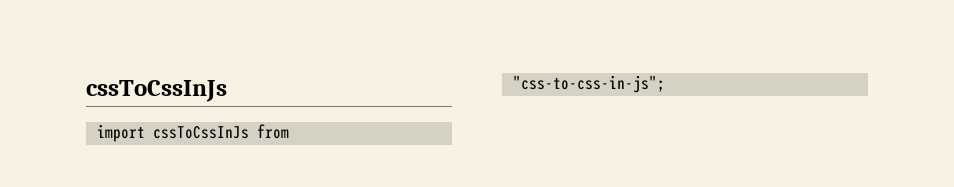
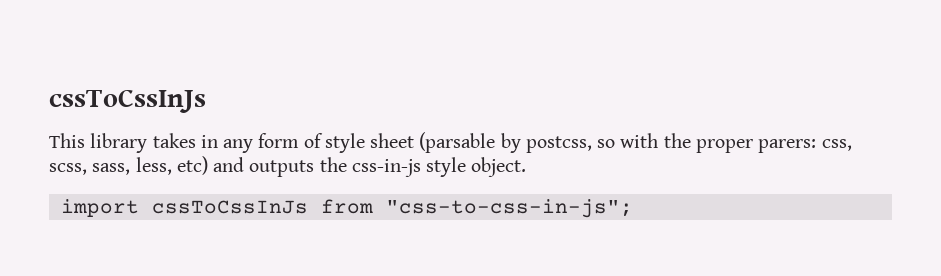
[86,80,227,102] cssToCssInJs -> [49,89,206,113] [49,132,852,153] [49,156,527,177] cssToCssInJs // This library takes in any form of style sheet (parsable by postcss, so with the proper parers: css, scss, sass, less, etc) and outputs the css-in-js style object.

